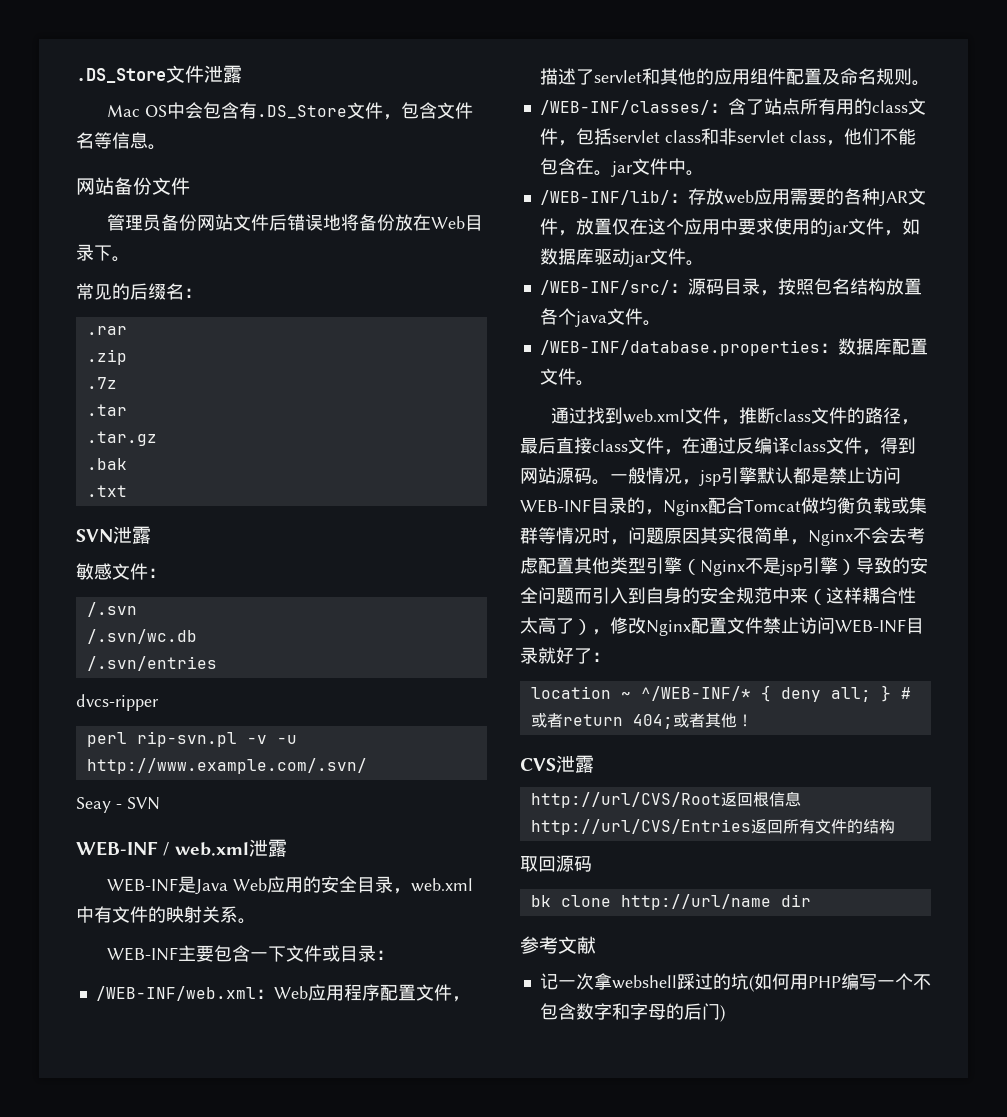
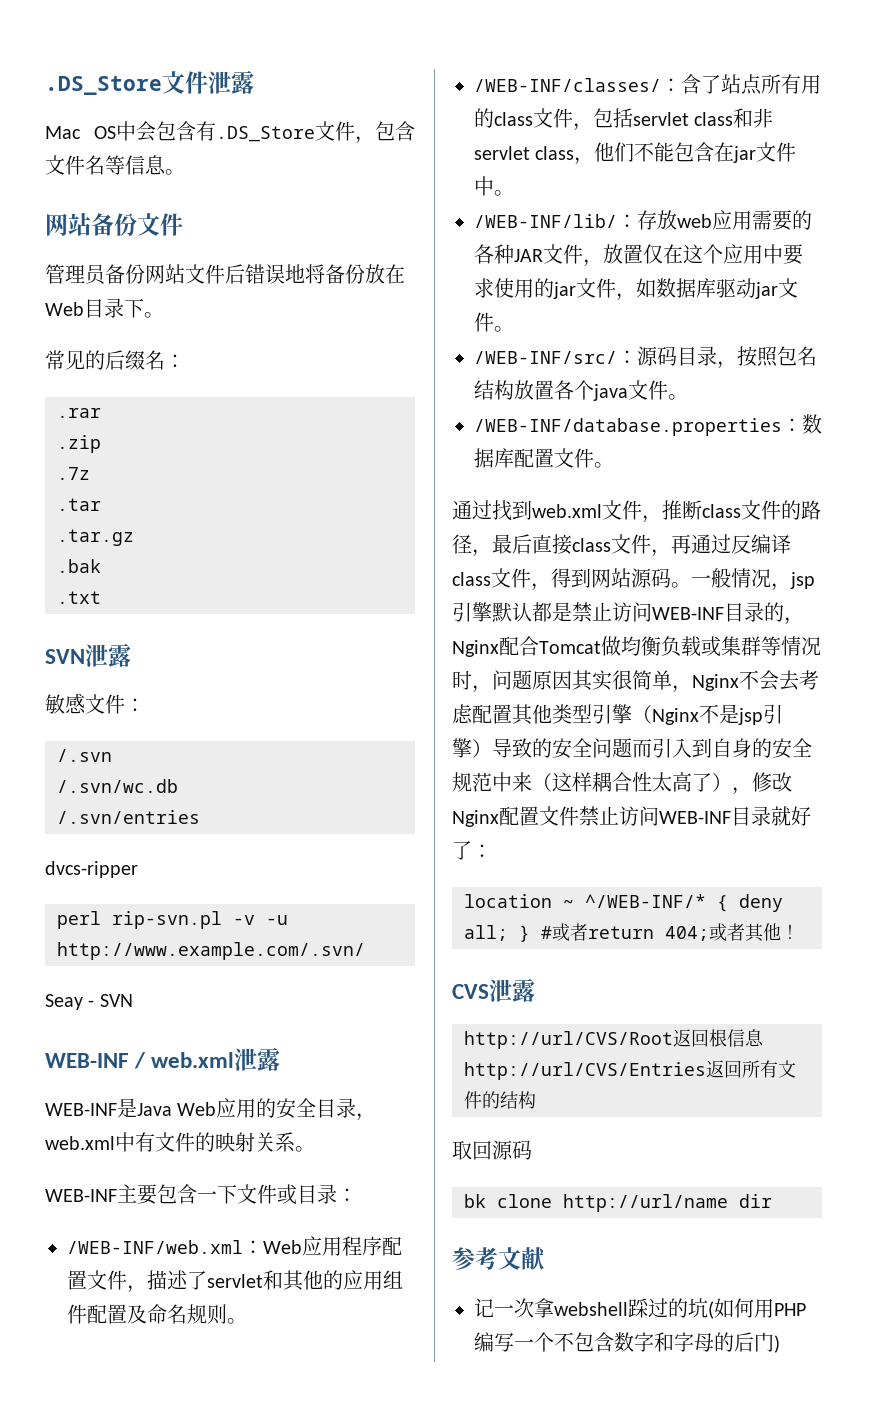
[593,170,612,176] 。 -> (735, 152) none
[682,437,700,454] 在 -> [671,534,691,554] 再

